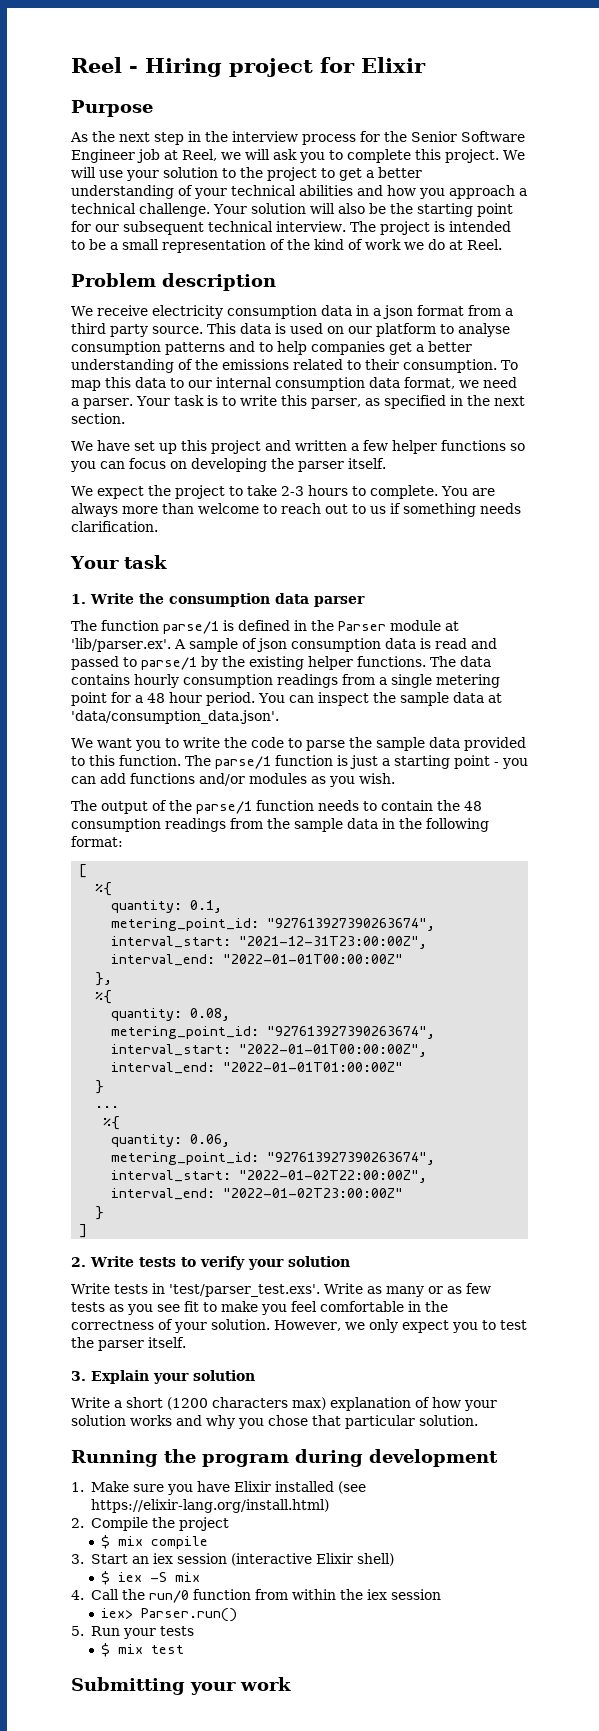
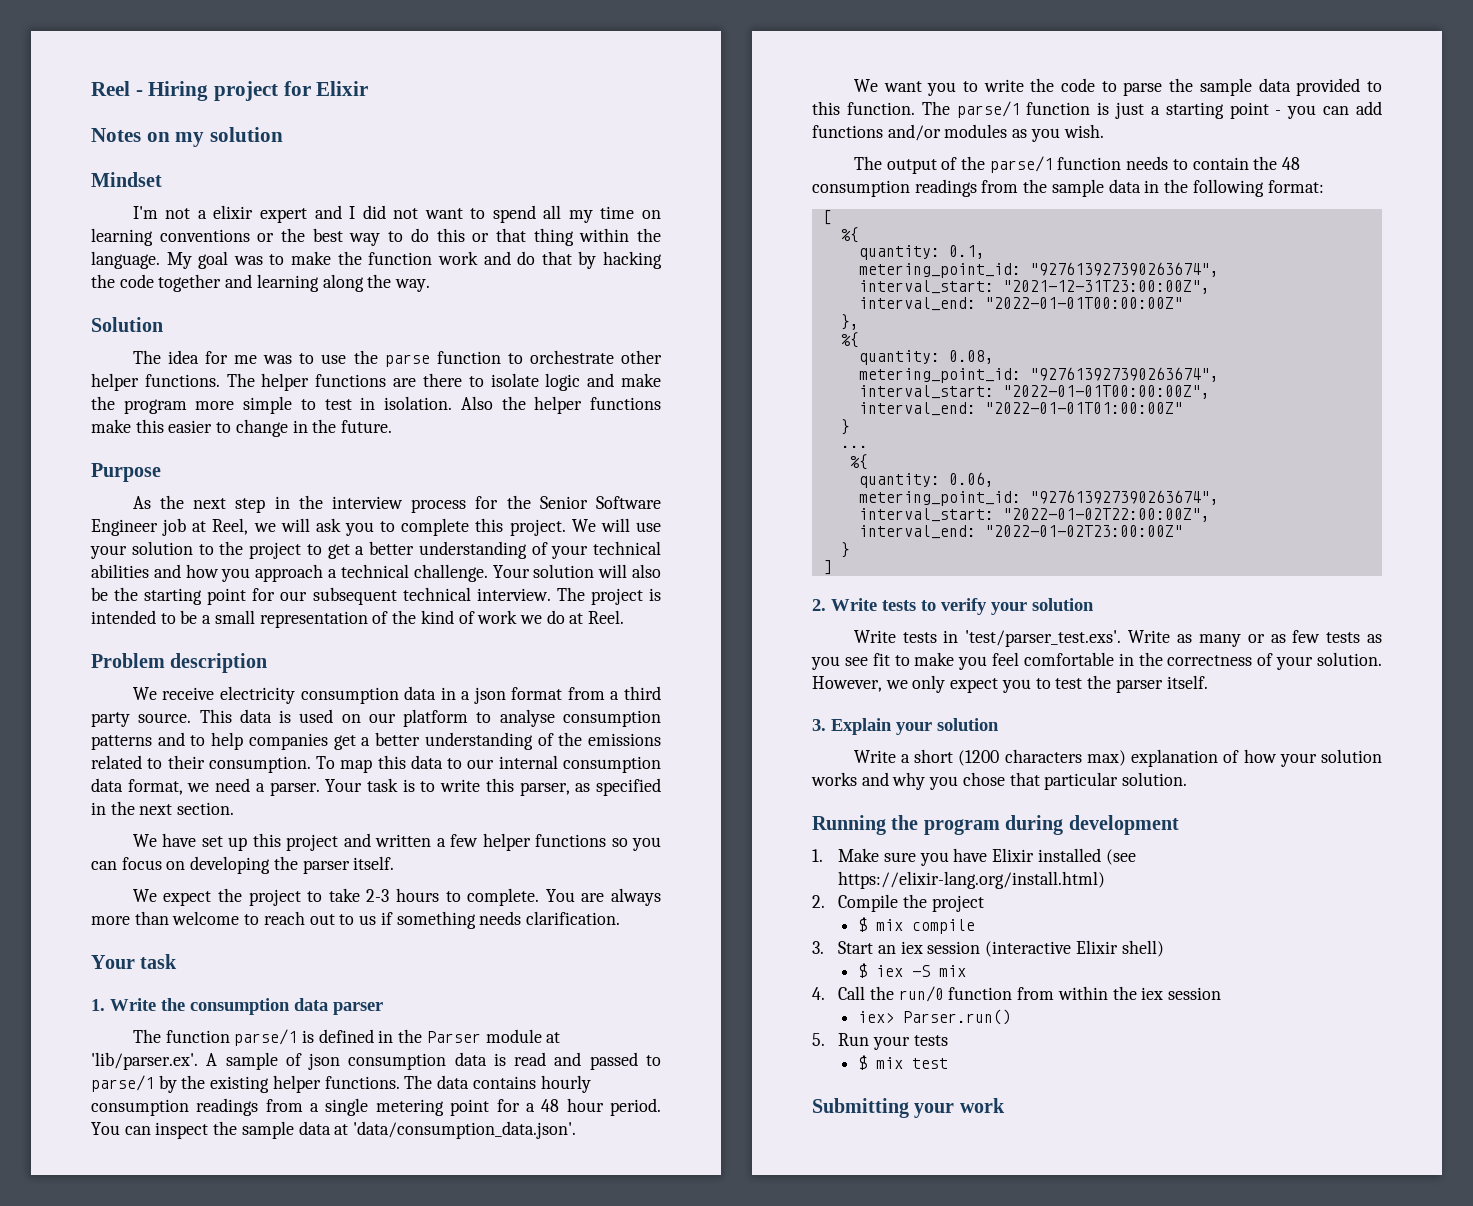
(426, 65) none -> [91,127,284,147] [91,172,162,187] [132,205,661,223] [91,228,661,246] [91,251,663,269] [91,274,431,292] [91,317,163,332] [132,350,662,367] [91,373,661,391] [91,396,662,414] [91,419,393,437] // Notes on my solution // Mindset // I'm not a elixir expert and I did not want to spend all my time on learning conventions or the best way to do this or that thing within the language. My goal was to make the function work and do that by hacking the code together and learning along the way. // Solution // The idea for me was to use the parse function to orchestrate other helper functions. The helper functions are there to isolate logic and make the program more simple to test in isolation. Also the helper functions make this easier to change in the future.

